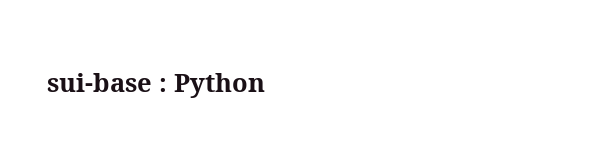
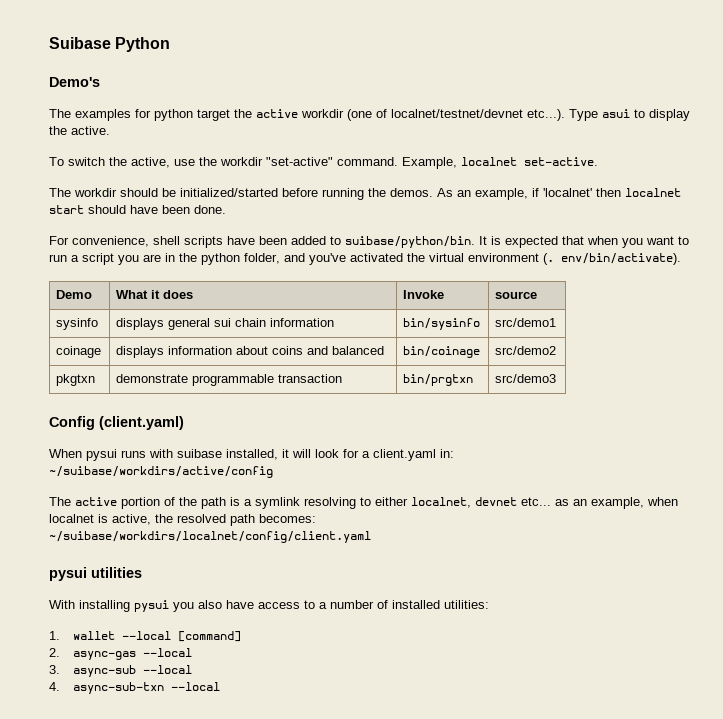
[47,73,167,92] sui-base : -> [49,37,111,49] Suibase
(265, 85) none -> [49,77,100,87] [49,109,690,121] [49,126,110,135] [49,157,598,169] [49,188,681,200] [49,205,226,214] [49,236,689,248] [49,253,681,265] [56,290,93,299] [116,290,194,299] [403,290,445,299] [495,291,538,299] [56,318,99,330] [116,318,335,330] [403,318,481,330] [495,318,557,327] [56,346,102,358] [116,346,385,358] [403,346,481,358] [495,346,557,355] [56,374,96,386] [116,374,343,386] [403,374,474,386] [495,374,557,383] [49,416,184,430] [49,449,454,461] [49,466,273,478] [49,497,678,509] [49,514,316,526] [49,531,371,543] [49,567,142,581] [49,600,489,612] [49,631,242,642] [49,648,193,660] [49,665,193,677] [49,682,221,694] // Demo's // The examples for python target the active workdir (one of localnet/testnet/devnet etc...). Type asui to display the active. // To switch the active, use the workdir "set-active" command. Example, localnet set-active. // The workdir should be initialized/started before running the demos. As an example, if 'localnet' then localnet start should have been done. // For convenience, shell scripts have been added to suibase/python/bin. It is expected that when you want to run a script you are in the python folder, and you've activated the virtual environment (. env/bin/activate). // Demo | What it does | Invoke | source // sysinfo | displays general sui chain information | bin/sysinfo | src/demo1 // coinage | displays information about coins and balanced | bin/coinage | src/demo2 // pkgtxn | demonstrate programmable transaction | bin/prgtxn | src/demo3 // Config (client.yaml) // When pysui runs with suibase installed, it will look for a client.yaml in: // ~/suibase/workdirs/active/config // The active portion of the path is a symlink resolving to either localnet, devnet etc... as an example, when localnet is active, the resolved path becomes: // ~/suibase/workdirs/localnet/config/client.yaml // pysui utilities // With installing pysui you also have access to a number of installed utilities: // 1. wallet --local [command] // 2. async-gas --local // 3. async-sub --local // 4. async-sub-txn --local

